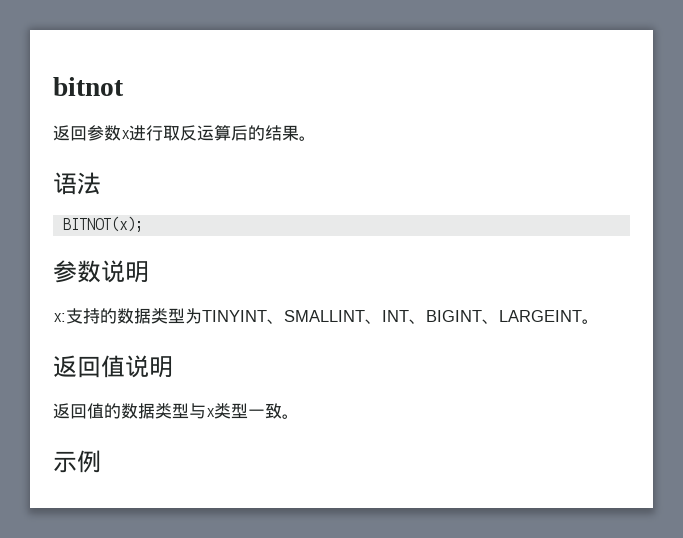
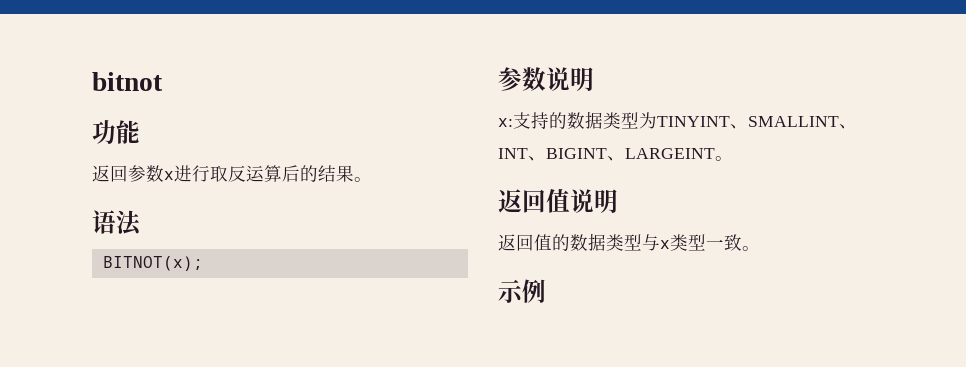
(124, 86) none -> [92,120,140,144] // 功能

